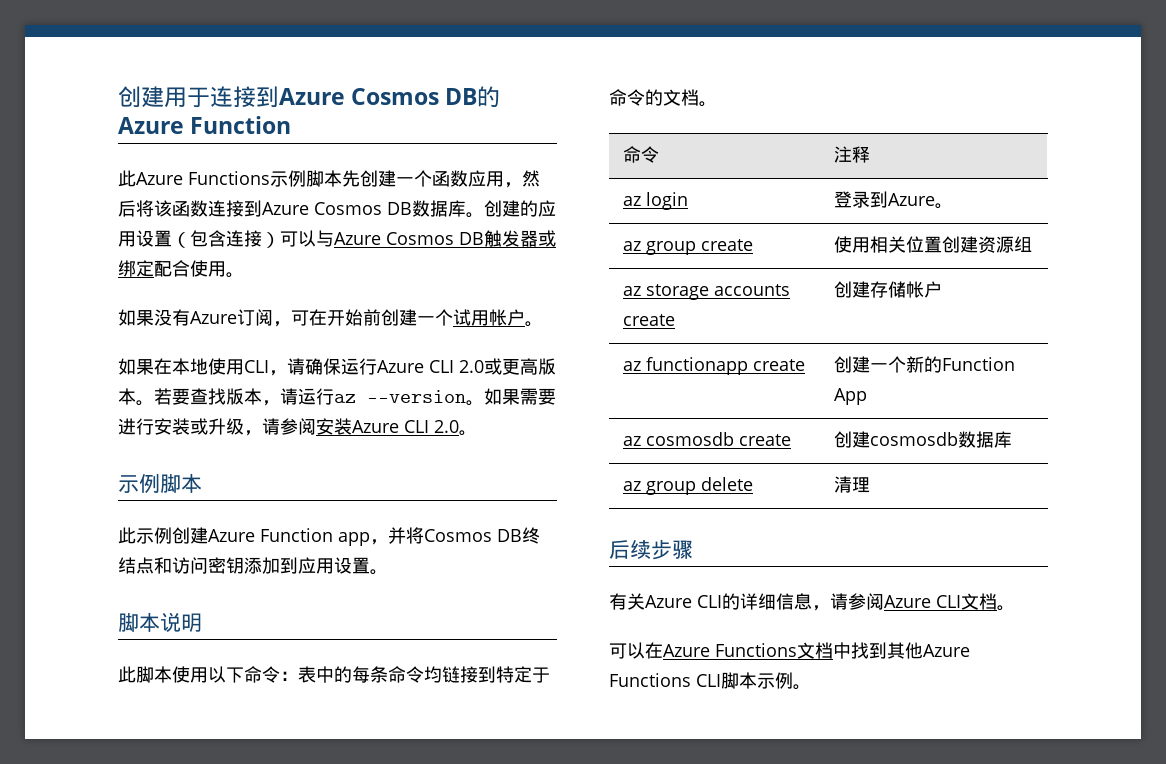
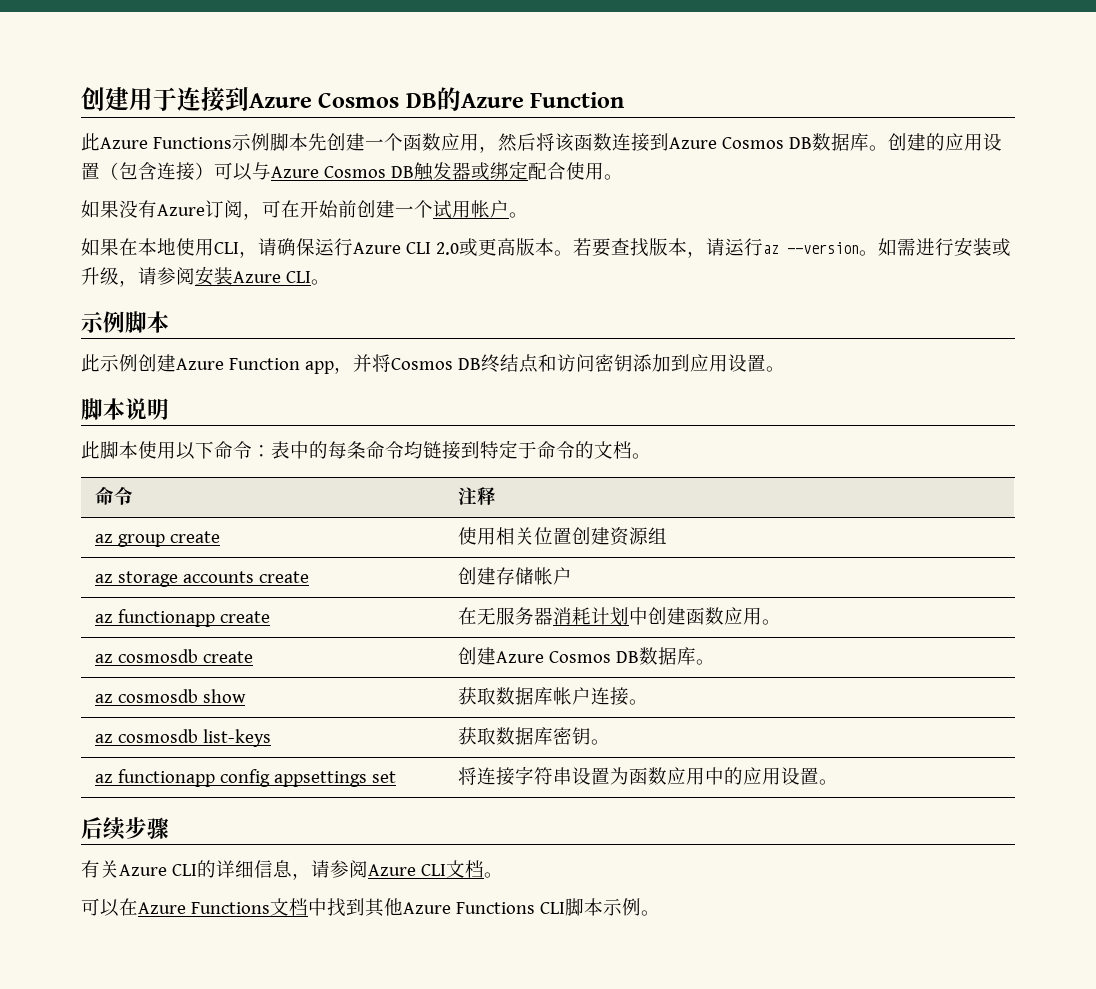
[502,388,556,405] 果需要 -> [896,238,916,256] 需
[434,420,459,433] 2.0 -> (311, 277) none
[623,192,689,210] [834,191,954,209] // az login | 登录到Azure。 -> (497, 496) none
[834,356,1016,373] [834,388,868,405] 创建一个新的Function App -> [458,607,782,626] 在无服务器消耗计划中创建函数应用。
[870,431,1013,448] [623,477,754,495] [834,476,871,493] cosmosdb数据库 // az group delete | 清理 -> [496,647,716,665] [95,689,247,703] [458,687,649,706] [95,729,272,747] [458,727,611,745] [95,769,397,787] [458,766,839,786] Azure Cosmos DB数据库。 // az cosmosdb show | 获取数据库帐户连接。 // az cosmosdb list-keys | 获取数据库密钥。 // az functionapp config appsettings set | 将连接字符串设置为函数应用中的应用设置。

